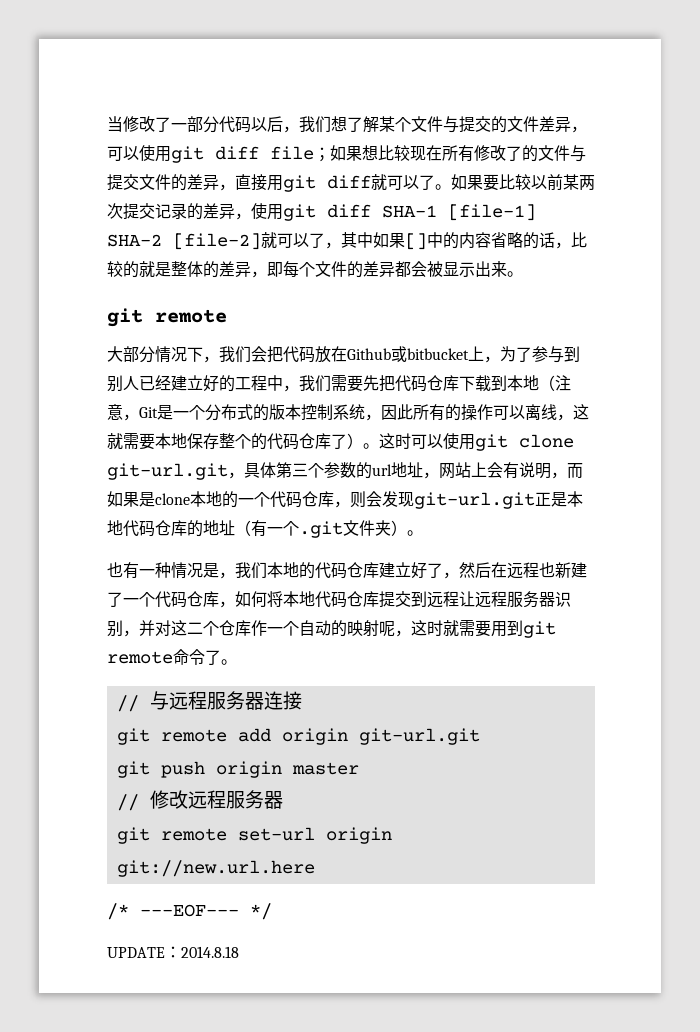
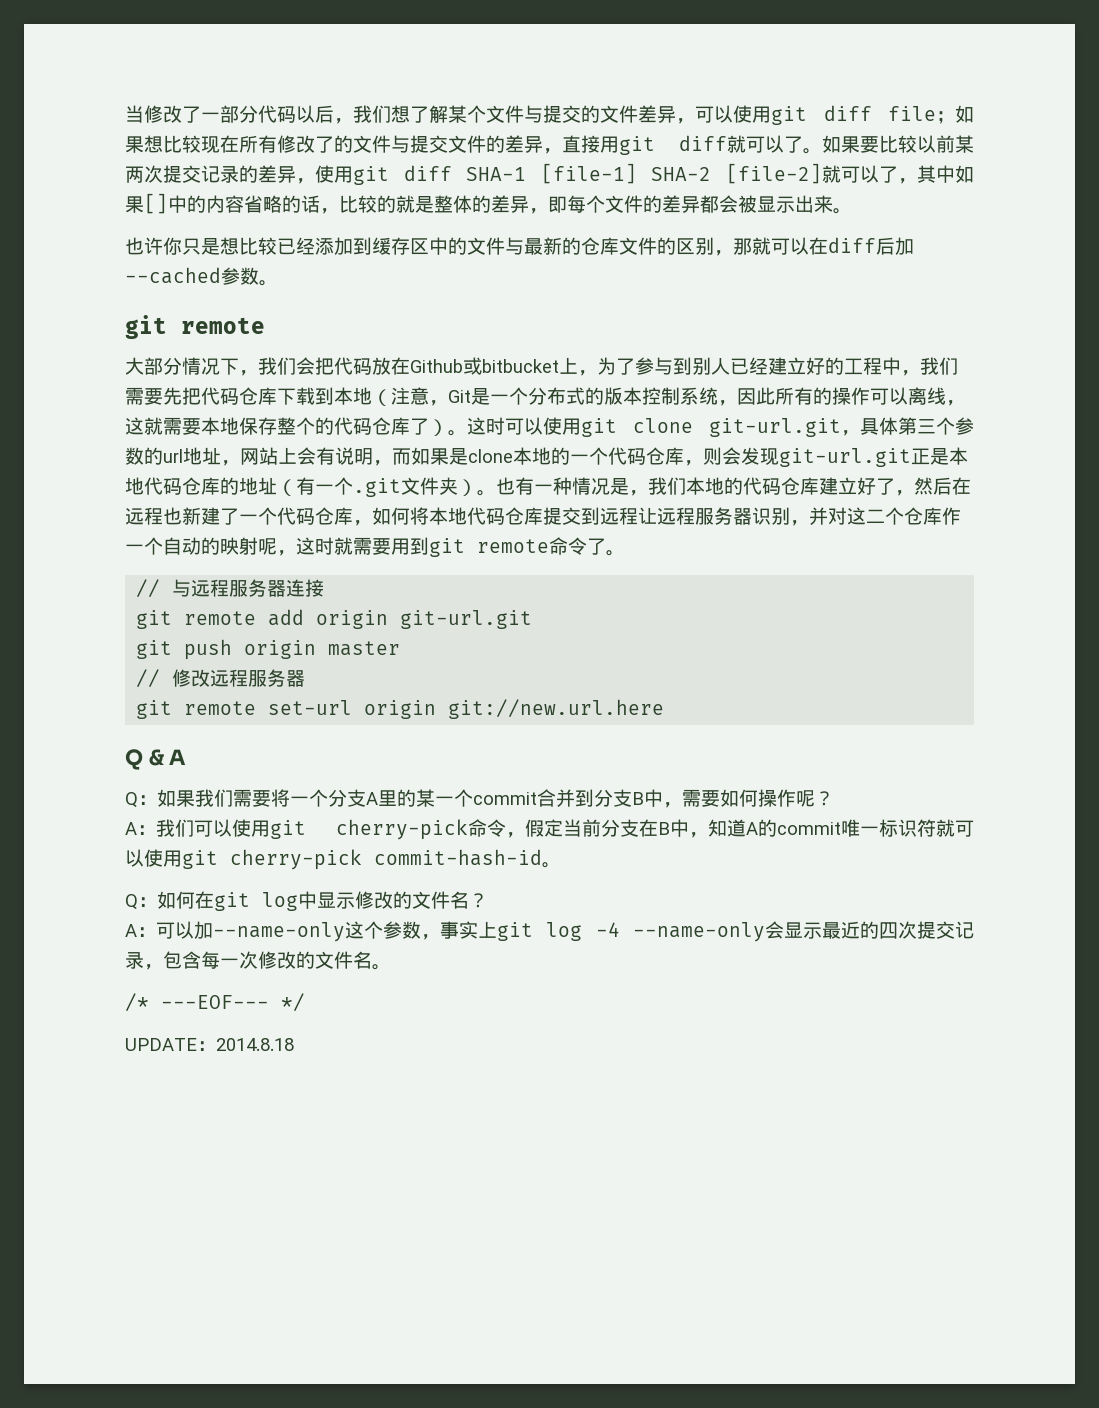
(523, 274) none -> [125,237,914,256] [125,267,278,286] // 也许你只是想比较已经添加到缓存区中的文件与最新的仓库文件的区别，那就可以在diff后加--cached参数。
(423, 533) // -> (496, 493) none
(315, 868) none -> [125,749,187,770] [125,789,834,808] [125,819,974,840] [125,849,561,870] [125,891,488,911] [125,921,974,942] [125,951,391,970] // Q & A // Q：如果我们需要将一个分支A里的某一个commit合并到分支B中，需要如何操作呢？ // A：我们可以使用git cherry-pick命令，假定当前分支在B中，知道A的commit唯一标识符就可以使用git cherry-pick commit-hash-id。 // Q：如何在git log中显示修改的文件名？ // A：可以加--name-only这个参数，事实上git log -4 --name-only会显示最近的四次提交记录，包含每一次修改的文件名。

